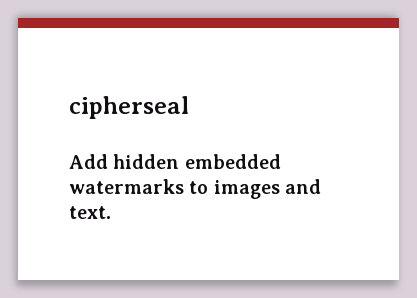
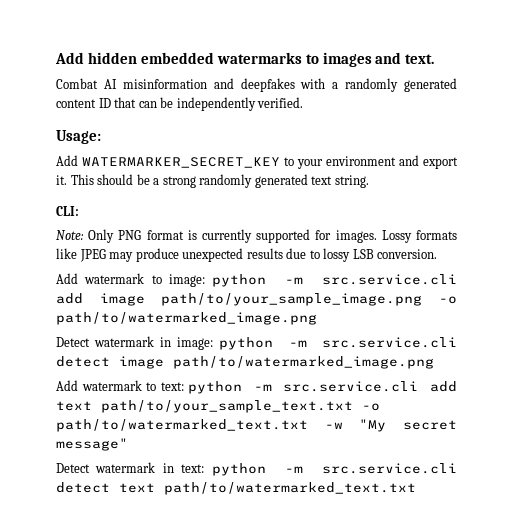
[69,96,189,119] cipherseal // -> (55, 58) none
(111, 212) none -> [56,78,457,92] [56,97,304,111] [56,130,101,144] [56,155,458,169] [56,174,369,188] [56,206,79,216] [56,229,457,243] [56,248,438,262] [56,273,457,287] [56,293,457,306] [56,312,317,325] [56,336,457,350] [56,356,434,369] [56,380,457,394] [56,400,380,413] [56,419,458,432] [56,438,128,451] [56,462,457,476] [56,482,416,495] // Combat AI misinformation and deepfakes with a randomly generated content ID that can be independently verified. // Usage: // Add WATERMARKER_SECRET_KEY to your environment and export it. This should be a strong randomly generated text string. // CLI: // Note: Only PNG format is currently supported for images. Lossy formats like JPEG may produce unexpected results due to lossy LSB conversion. // Add watermark to image: python -m src.service.cli add image path/to/your_sample_image.png -o path/to/watermarked_image.png // Detect watermark in image: python -m src.service.cli detect image path/to/watermarked_image.png // Add watermark to text: python -m src.service.cli add text path/to/your_sample_text.txt -o path/to/watermarked_text.txt -w "My secret message" // Detect watermark in text: python -m src.service.cli detect text path/to/watermarked_text.txt

